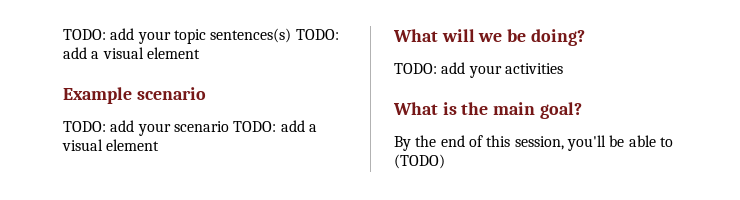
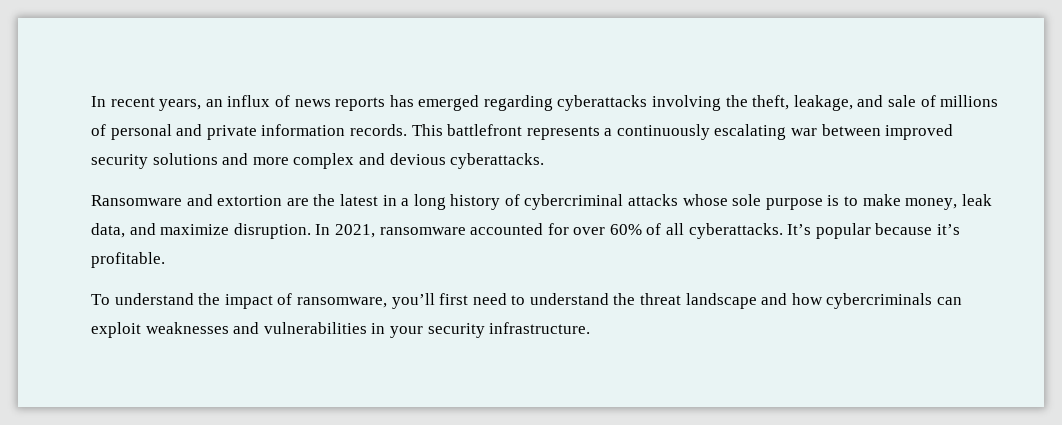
[63,28,339,44] [63,47,200,59] [63,87,206,104] [63,120,317,136] [62,139,160,151] [393,29,585,46] [394,62,563,78] [393,102,582,119] [394,135,673,151] [394,154,445,169] TODO: add your topic sentences(s) TODO: add a visual element // Example scenario // TODO: add your scenario TODO: add a visual element // What will we be doing? // TODO: add your activities // What is the main goal? // By the end of this session, you'll be able to (TODO) -> [91,95,999,111] [91,124,954,140] [91,153,545,169] [91,194,992,210] [91,223,961,239] [91,252,165,268] [91,293,963,309] [91,322,591,338] In recent years, an influx of news reports has emerged regarding cyberattacks involving the theft, leakage, and sale of millions of personal and private information records. This battlefront represents a continuously escalating war between improved security solutions and more complex and devious cyberattacks. // Ransomware and extortion are the latest in a long history of cybercriminal attacks whose sole purpose is to make money, leak data, and maximize disruption. In 2021, ransomware accounted for over 60% of all cyberattacks. It’s popular because it’s profitable. // To understand the impact of ransomware, you’ll first need to understand the threat landscape and how cybercriminals can exploit weaknesses and vulnerabilities in your security infrastructure.

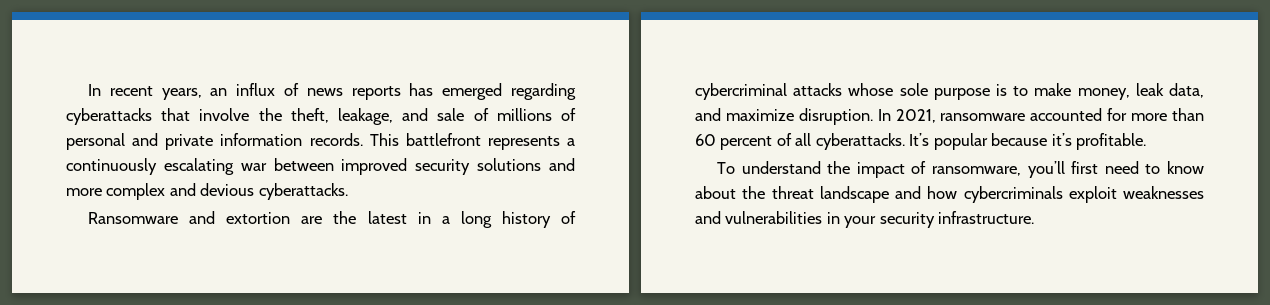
[652,95,722,111] involving -> [161,108,250,121] that involve
[573,224,642,235] over 60% -> [1131,108,1204,121] [695,134,773,150] more than 60 percent
[529,293,609,305] understand -> [1167,161,1204,174] [695,186,736,199] know about
[937,297,963,305] can -> (1063, 194) none

